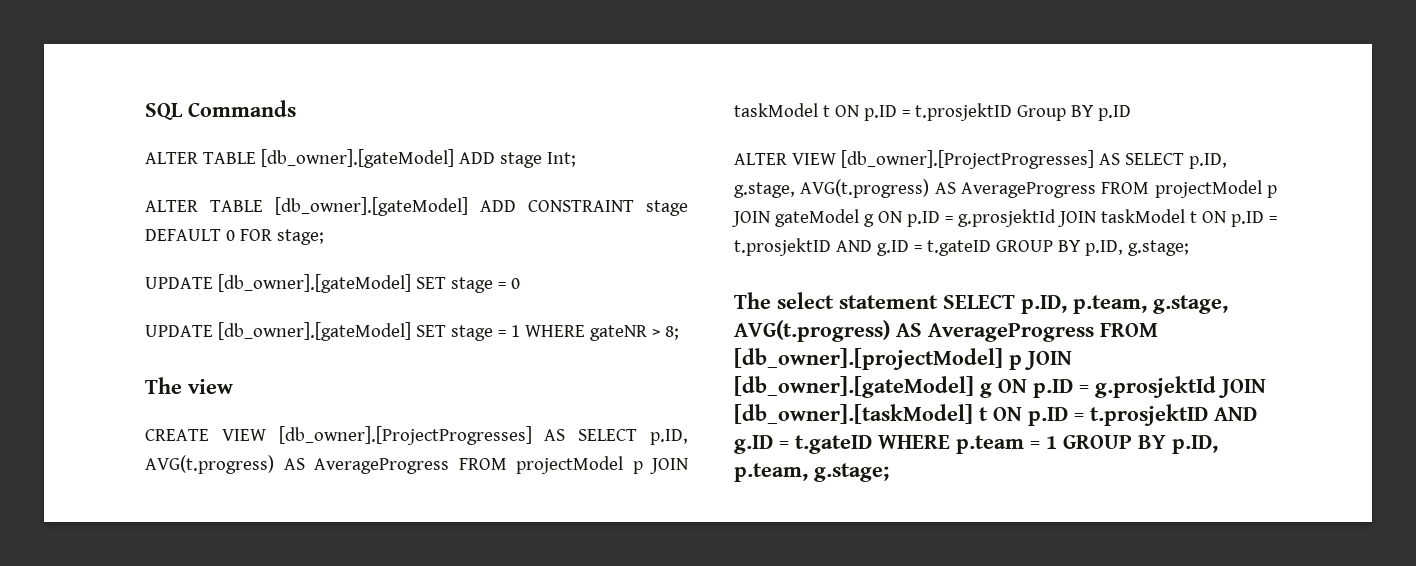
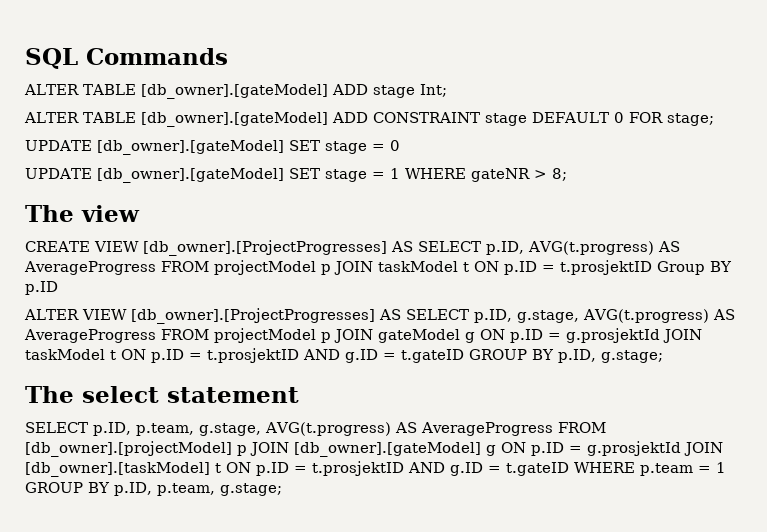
(938, 302) none -> (299, 395) //

